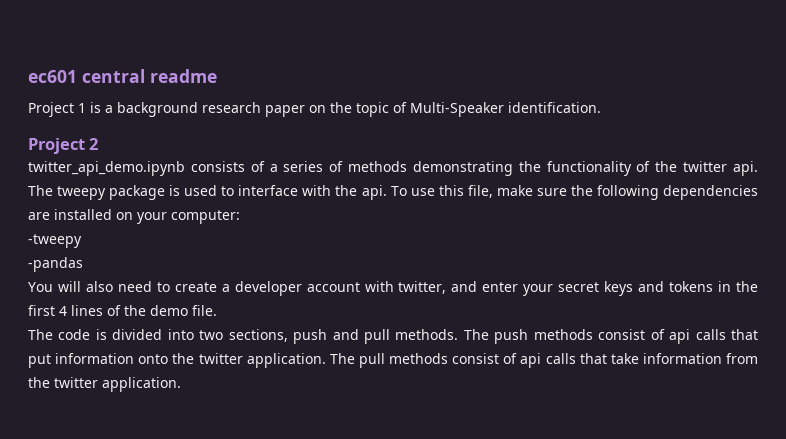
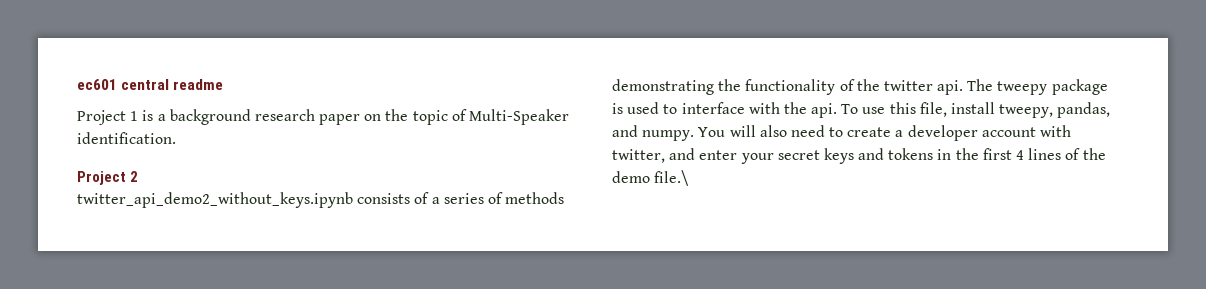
[28,161,185,176] twitter_api_demo.ipynb -> [77,192,353,208] twitter_api_demo2_without_keys.ipynb
[496,185,758,200] [28,209,240,224] [28,234,82,248] [28,257,83,272] make sure the following dependencies are installed on your computer: // -tweepy // -pandas // -> [951,102,1111,118] [612,125,695,141] install tweepy, pandas, and numpy.
[192,305,217,316] [28,329,759,344] [28,353,758,368] [28,377,181,392] file. // The code is divided into two sections, push and pull methods. The push methods consist of api calls that put information onto the twitter application. The pull methods consist of api calls that take information from the twitter application. -> [654,170,690,186] file.\

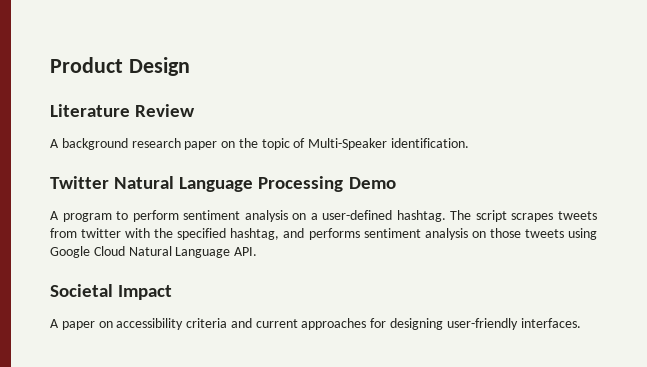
[77,79,224,90] [77,110,166,125] ec601 central readme // Project 1 is a -> [50,57,190,76] [50,104,196,117] [50,139,59,148] Product Design // Literature Review // A
[77,171,139,185] [77,192,565,208] [612,79,1108,95] [612,102,1111,118] [612,125,1072,141] [612,148,1106,164] [612,170,690,186] Project 2 // twitter_api_demo2_without_keys.ipynb consists of a series of methods demonstrating the functionality of the twitter api. The tweepy package is used to interface with the api. To use this file, install tweepy, pandas, and numpy. You will also need to create a developer account with twitter, and enter your secret keys and tokens in the first 4 lines of the demo file.\ -> [50,176,396,192] [50,210,598,222] [50,228,598,240] [50,246,258,258] [50,284,173,300] [50,318,581,330] Twitter Natural Language Processing Demo // A program to perform sentiment analysis on a user-defined hashtag. The script scrapes tweets from twitter with the specified hashtag, and performs sentiment analysis on those tweets using Google Cloud Natural Language API. // Societal Impact // A paper on accessibility criteria and current approaches for designing user-friendly interfaces.

